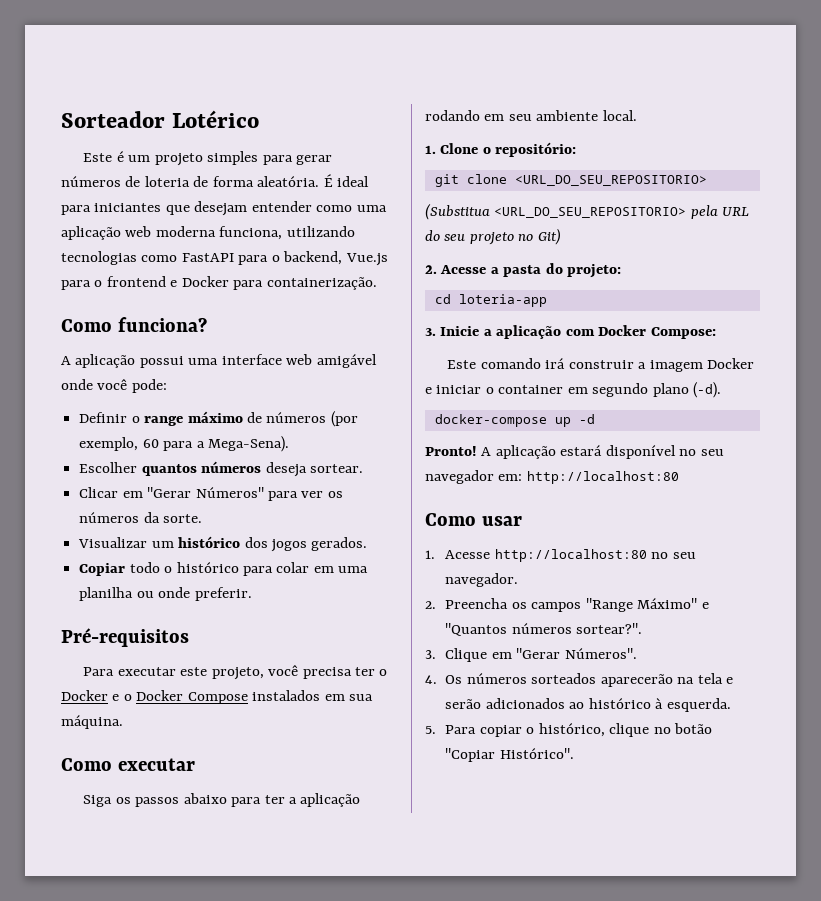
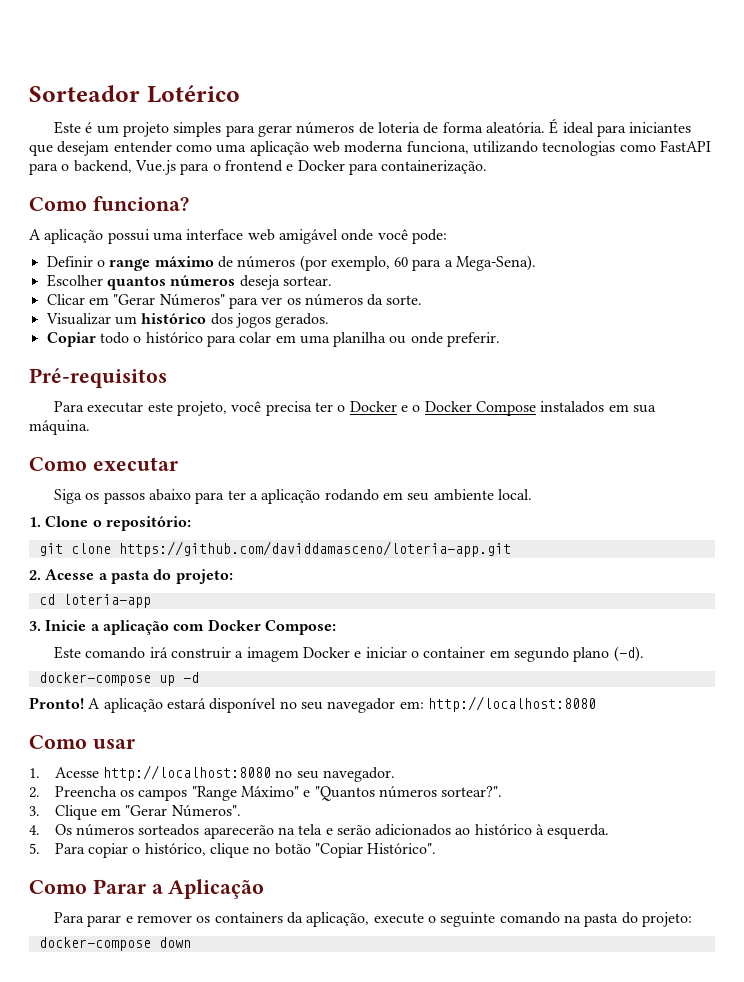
[514,175,707,186] [425,203,750,220] [425,228,561,245] <URL_DO_SEU_REPOSITORIO> // (Substitua <URL_DO_SEU_REPOSITORIO> pela URL do seu projeto no Git) -> [118,541,511,557] https://github.com/daviddamasceno/loteria-app.git
[526,471,679,484] http://localhost:80 -> [427,696,596,712] http://localhost:8080
[494,549,647,562] http://localhost:80 -> [102,765,271,781] http://localhost:8080
(574, 753) none -> [29,879,265,899] [54,912,692,927] [38,937,191,951] // Como Parar a Aplicação // Para parar e remover os containers da aplicação, execute o seguinte comando na pasta do projeto: // docker-compose down

